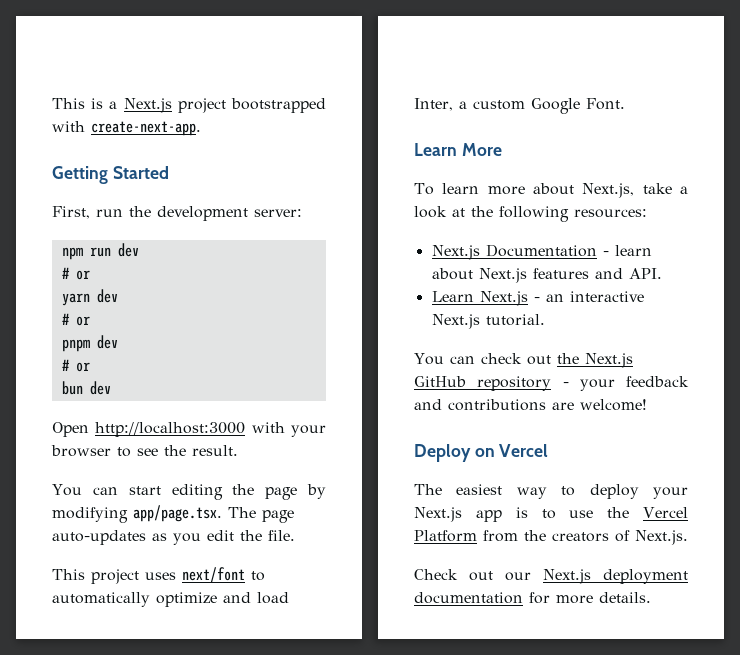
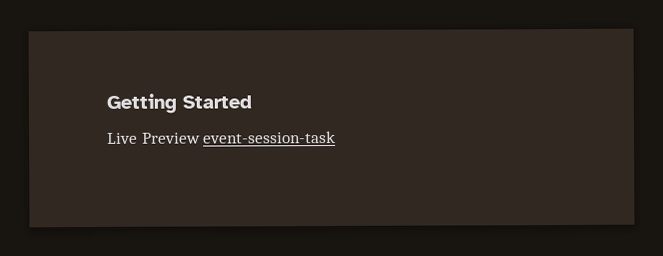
[52,98,326,113] [52,121,201,136] [52,166,169,184] [52,206,302,221] [61,243,139,260] [61,267,90,280] [61,289,118,306] [61,313,90,326] [61,335,118,352] [61,359,90,372] [61,381,111,395] [52,422,326,437] [51,445,238,457] [52,484,326,500] [52,505,294,523] [52,530,295,545] [52,567,265,584] [52,592,289,607] [414,98,625,114] [414,143,502,156] [414,183,688,198] [414,206,647,222] [431,244,652,260] [431,268,662,283] [431,291,644,306] [431,314,545,329] [414,353,633,368] [414,376,689,391] [414,399,647,411] [414,444,549,462] [414,484,688,499] [414,507,689,522] [414,530,688,545] [414,569,688,584] [414,592,651,604] This is a Next.js project bootstrapped with create-next-app. // Getting Started // First, run the development server: // npm run dev // # or // yarn dev // # or // pnpm dev // # or // bun dev // Open http://localhost:3000 with your browser to see the result. // You can start editing the page by modifying app/page.tsx. The page auto-updates as you edit the file. // This project uses next/font to automatically optimize and load Inter, a custom Google Font. // Learn More // To learn more about Next.js, take a look at the following resources: // Next.js Documentation - learn about Next.js features and API. // Learn Next.js - an interactive Next.js tutorial. // You can check out the Next.js GitHub repository - your feedback and contributions are welcome! // Deploy on Vercel // The easiest way to deploy your Next.js app is to use the Vercel Platform from the creators of Next.js. // Check out our Next.js deployment documentation for more details. -> [106,93,252,114] [107,130,337,144] Getting Started // Live Preview event-session-task

